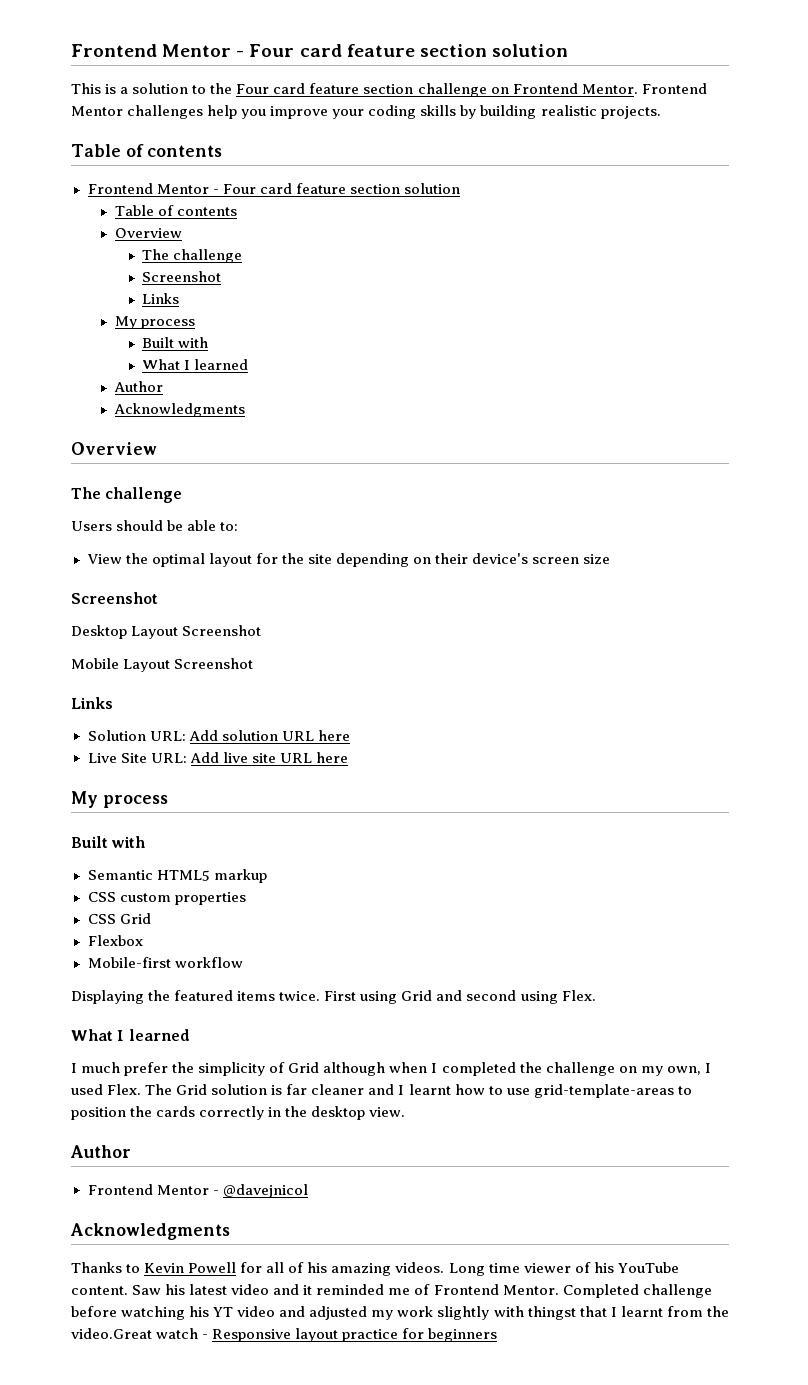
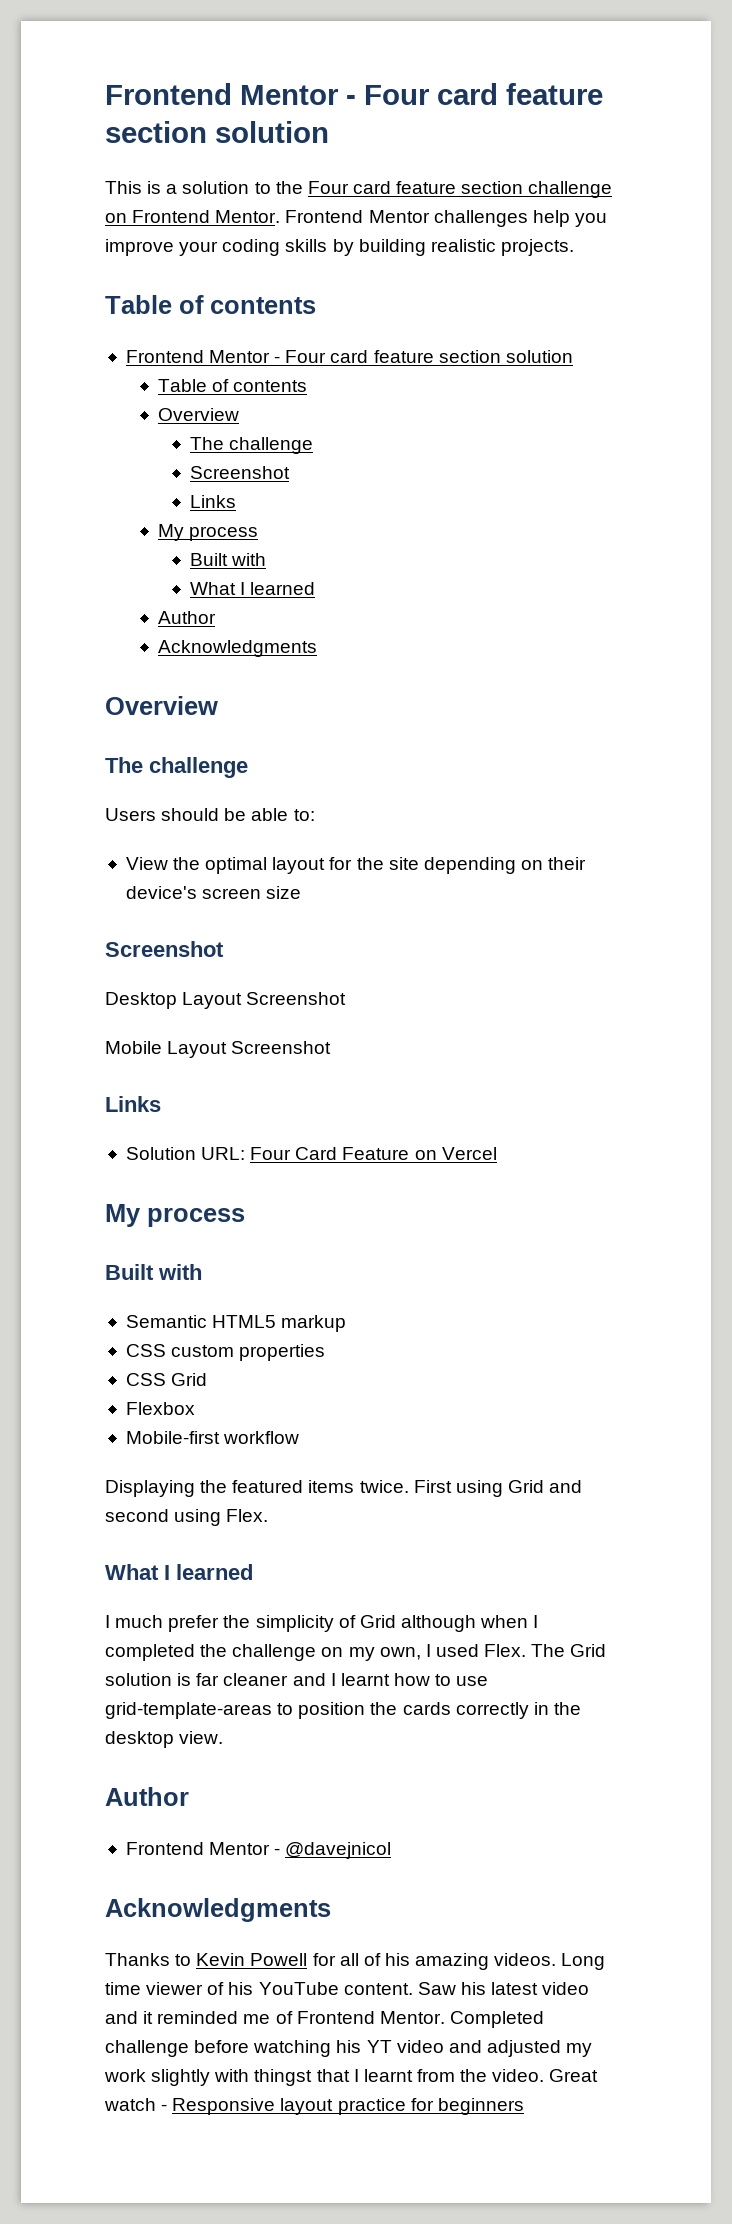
[188,730,350,741] [87,752,348,763] Add solution URL here // Live Site URL: Add live site URL here -> [250,1147,497,1160] Four Card Feature on Vercel
[71,1328,152,1339] video.Great -> [492,2069,599,2082] video. Great

